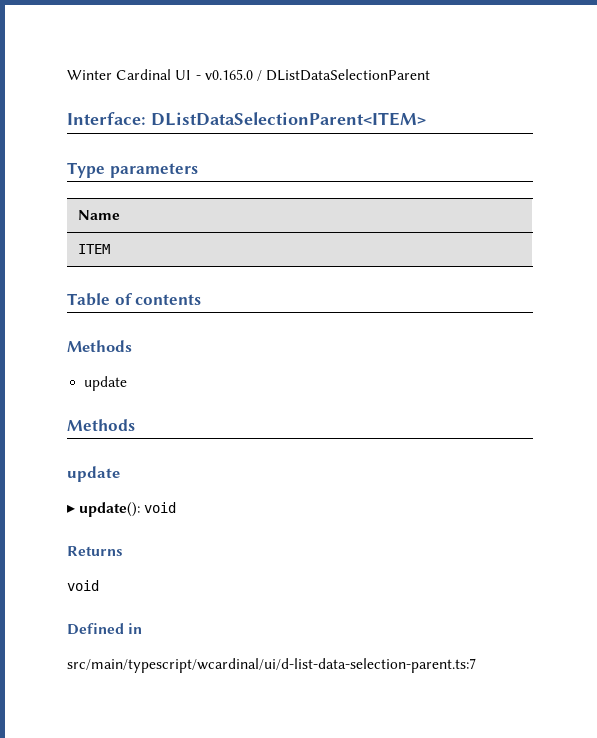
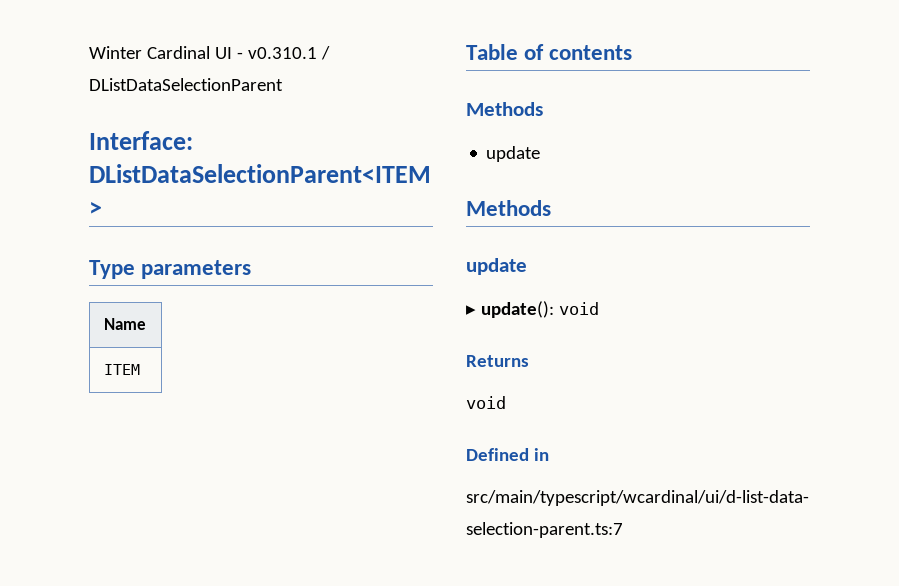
[204,69,253,80] v0.165.0 -> [247,47,317,59] v0.310.1

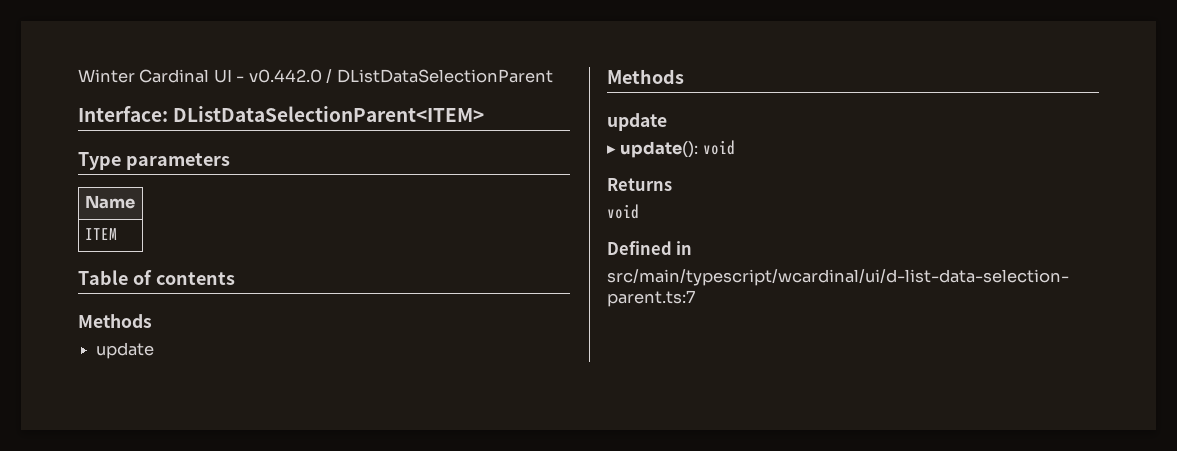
[247,47,317,59] v0.310.1 -> [248,69,322,83] v0.442.0

